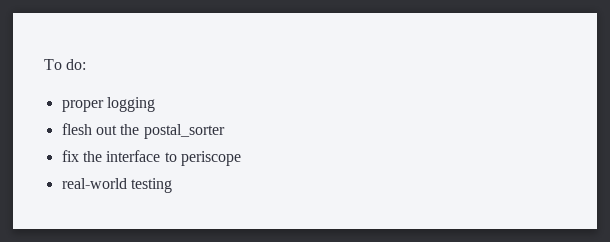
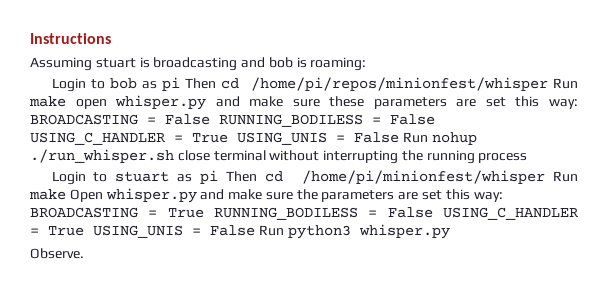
[44,59,87,70] [61,97,155,112] [61,123,225,139] [61,150,241,166] [61,178,172,193] To do: // proper logging // flesh out the postal_sorter // fix the interface to periscope // real-world testing -> [30,33,111,44] [30,57,367,71] [51,77,578,92] [29,95,578,110] [30,114,435,127] [30,132,477,145] [30,149,528,164] [51,170,578,185] [29,188,503,203] [30,207,578,220] [30,224,450,239] [30,248,84,259] Instructions // Assuming stuart is broadcasting and bob is roaming: // Login to bob as pi Then cd /home/pi/repos/minionfest/whisper Run make open whisper.py and make sure these parameters are set this way: BROADCASTING = False RUNNING_BODILESS = False USING_C_HANDLER = True USING_UNIS = False Run nohup ./run_whisper.sh close terminal without interrupting the running process // Login to stuart as pi Then cd /home/pi/minionfest/whisper Run make Open whisper.py and make sure the parameters are set this way: BROADCASTING = True RUNNING_BODILESS = False USING_C_HANDLER = True USING_UNIS = False Run python3 whisper.py // Observe.

